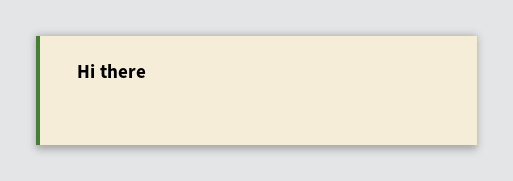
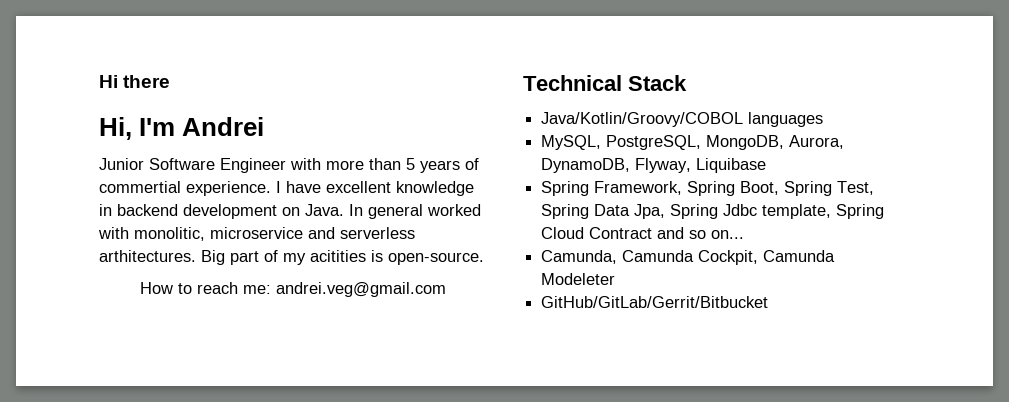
(147, 71) none -> [99,117,265,140] [99,158,479,173] [99,181,474,196] [99,204,481,219] [98,227,415,241] [99,250,484,265] [139,282,446,297] [523,75,687,91] [541,112,824,127] [541,135,845,150] [541,158,767,173] [541,181,875,196] [541,204,885,219] [541,227,745,239] [541,250,836,265] [541,273,616,285] [541,296,769,308] // Hi, I'm Andrei // Junior Software Engineer with more than 5 years of commertial experience. I have excellent knowledge in backend development on Java. In general worked with monolitic, microservice and serverless arthitectures. Big part of my acitities is open-source. // How to reach me: andrei.veg@gmail.com // Technical Stack // Java/Kotlin/Groovy/COBOL languages // MySQL, PostgreSQL, MongoDB, Aurora, DynamoDB, Flyway, Liquibase // Spring Framework, Spring Boot, Spring Test, Spring Data Jpa, Spring Jdbc template, Spring Cloud Contract and so on... // Camunda, Camunda Cockpit, Camunda Modeleter // GitHub/GitLab/Gerrit/Bitbucket

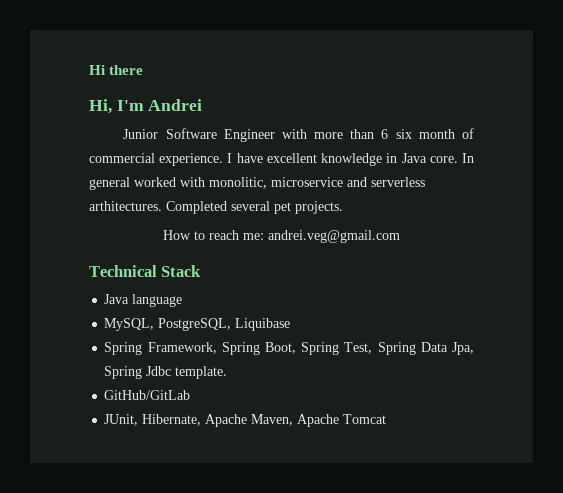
[406,158,479,173] [99,181,181,193] 5 years of commertial -> [381,128,475,139] [89,153,155,163] 6 six month of commercial
[117,204,344,219] backend development on Java. -> [401,153,458,163] Java core.
[201,250,484,265] Big part of my acitities is open-source. -> [166,201,343,214] Completed several pet projects.
[541,112,824,127] Java/Kotlin/Groovy/COBOL languages -> [104,294,183,307] Java language
[706,135,845,150] [541,158,692,173] MongoDB, Aurora, DynamoDB, Flyway, -> (232, 324) none
[762,204,885,219] [541,227,745,239] [541,250,836,265] [541,273,616,285] [541,296,769,308] template, Spring Cloud Contract and so on... // Camunda, Camunda Cockpit, Camunda Modeleter // GitHub/GitLab/Gerrit/Bitbucket -> [175,366,228,379] [104,390,191,400] [104,414,387,427] template. // GitHub/GitLab // JUnit, Hibernate, Apache Maven, Apache Tomcat

